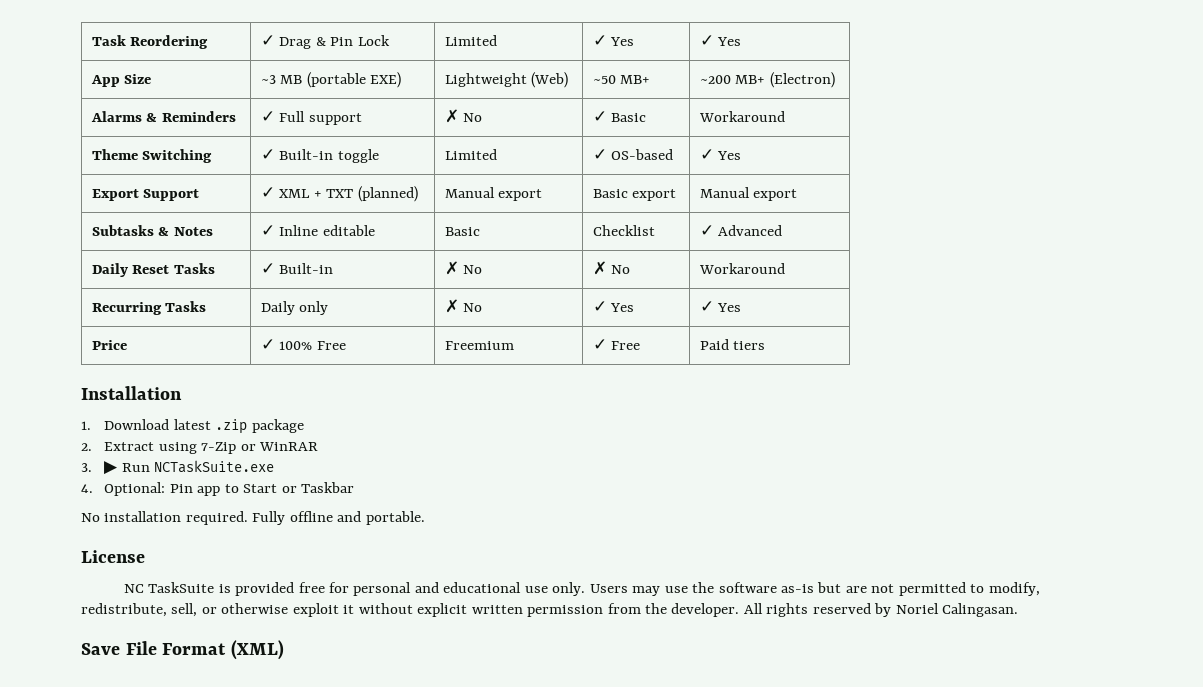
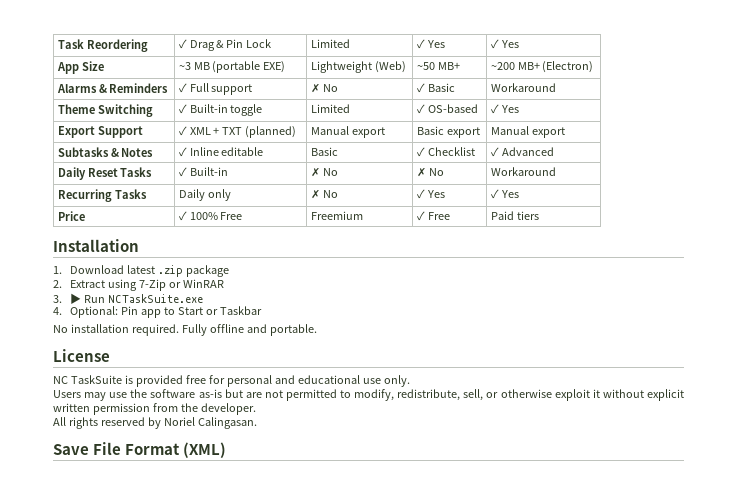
(480, 231) none -> [416,147,425,157] ✓
(586, 589) none -> (410, 381) //
(740, 610) none -> (256, 409) //

